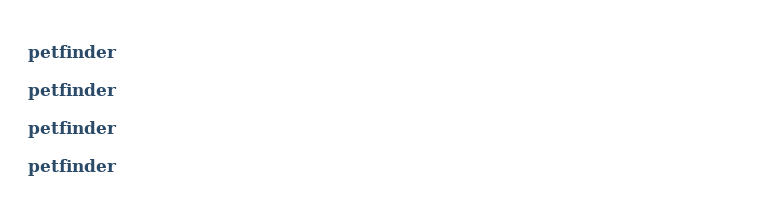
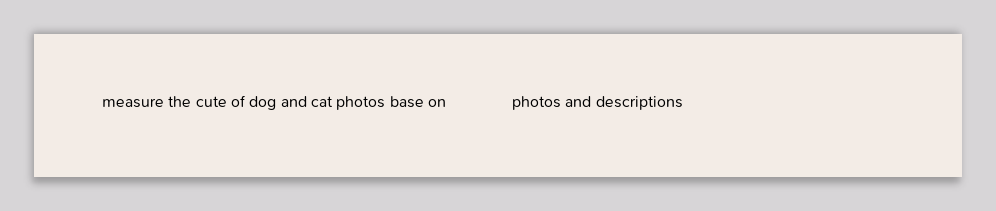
[28,45,117,62] [28,83,117,100] [28,121,117,138] [28,159,117,176] petfinder // petfinder // petfinder // petfinder -> [102,95,683,110] measure the cute of dog and cat photos base on photos and descriptions

